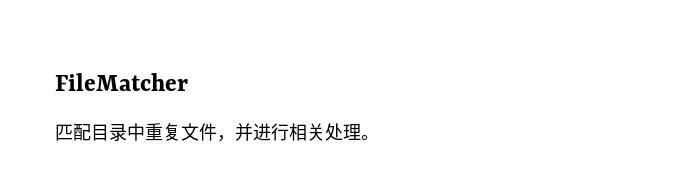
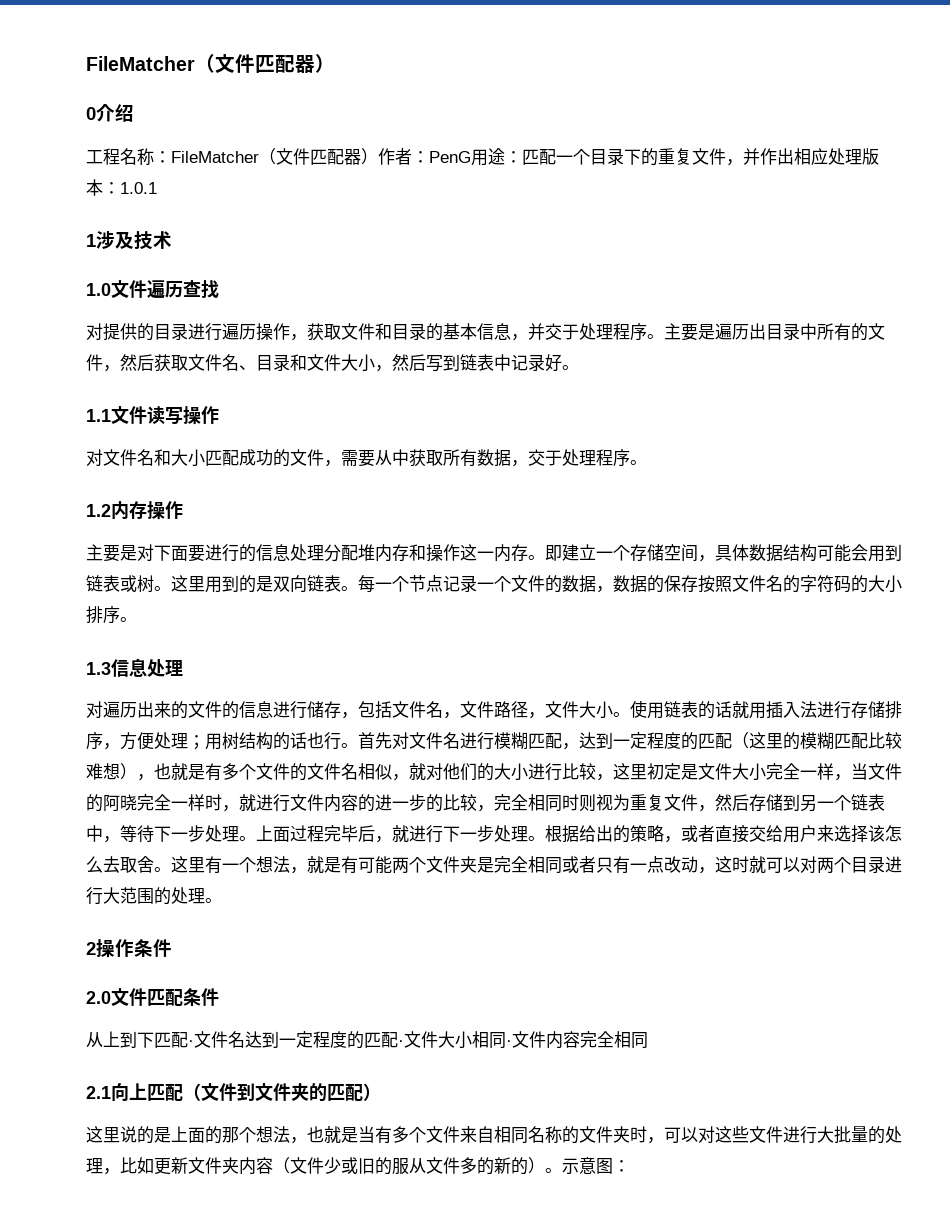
[55,73,188,91] [55,123,379,142] FileMatcher // 匹配目录中重复文件，并进行相关处理。 -> [86,54,335,73] [86,104,134,122] [86,148,879,166] [86,179,157,196] [86,231,172,250] [86,280,219,299] [86,323,885,341] [86,354,579,372] [86,406,219,425] [86,449,647,467] [86,501,183,520] [86,544,902,562] [86,575,902,593] [86,606,137,624] [86,658,183,677] [86,700,902,719] [86,732,902,750] [86,763,902,781] [86,794,885,812] [86,825,902,843] [86,856,902,874] [86,887,222,905] [86,939,172,958] [86,988,219,1006] [86,1031,648,1049] [86,1083,381,1102] [86,1126,902,1144] [86,1157,630,1175] FileMatcher（文件匹配器） // 0介绍 // 工程名称：FileMatcher（文件匹配器）作者：PenG用途：匹配一个目录下的重复文件，并作出相应处理版本：1.0.1 // 1涉及技术 // 1.0文件遍历查找 // 对提供的目录进行遍历操作，获取文件和目录的基本信息，并交于处理程序。主要是遍历出目录中所有的文件，然后获取文件名、目录和文件大小，然后写到链表中记录好。 // 1.1文件读写操作 // 对文件名和大小匹配成功的文件，需要从中获取所有数据，交于处理程序。 // 1.2内存操作 // 主要是对下面要进行的信息处理分配堆内存和操作这一内存。即建立一个存储空间，具体数据结构可能会用到链表或树。这里用到的是双向链表。每一个节点记录一个文件的数据，数据的保存按照文件名的字符码的大小排序。 // 1.3信息处理 // 对遍历出来的文件的信息进行储存，包括文件名，文件路径，文件大小。使用链表的话就用插入法进行存储排序，方便处理；用树结构的话也行。首先对文件名进行模糊匹配，达到一定程度的匹配（这里的模糊匹配比较难想），也就是有多个文件的文件名相似，就对他们的大小进行比较，这里初定是文件大小完全一样，当文件的阿晓完全一样时，就进行文件内容的进一步的比较，完全相同时则视为重复文件，然后存储到另一个链表中，等待下一步处理。上面过程完毕后，就进行下一步处理。根据给出的策略，或者直接交给用户来选择该怎么去取舍。这里有一个想法，就是有可能两个文件夹是完全相同或者只有一点改动，这时就可以对两个目录进行大范围的处理。 // 2操作条件 // 2.0文件匹配条件 // 从上到下匹配·文件名达到一定程度的匹配·文件大小相同·文件内容完全相同 // 2.1向上匹配（文件到文件夹的匹配） // 这里说的是上面的那个想法，也就是当有多个文件来自相同名称的文件夹时，可以对这些文件进行大批量的处理，比如更新文件夹内容（文件少或旧的服从文件多的新的）。示意图：

